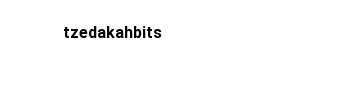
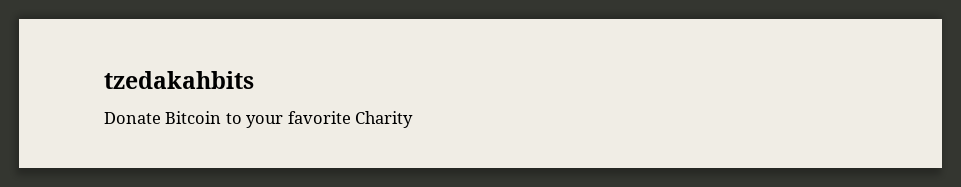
(162, 32) none -> [104,111,414,128] // Donate Bitcoin to your favorite Charity

